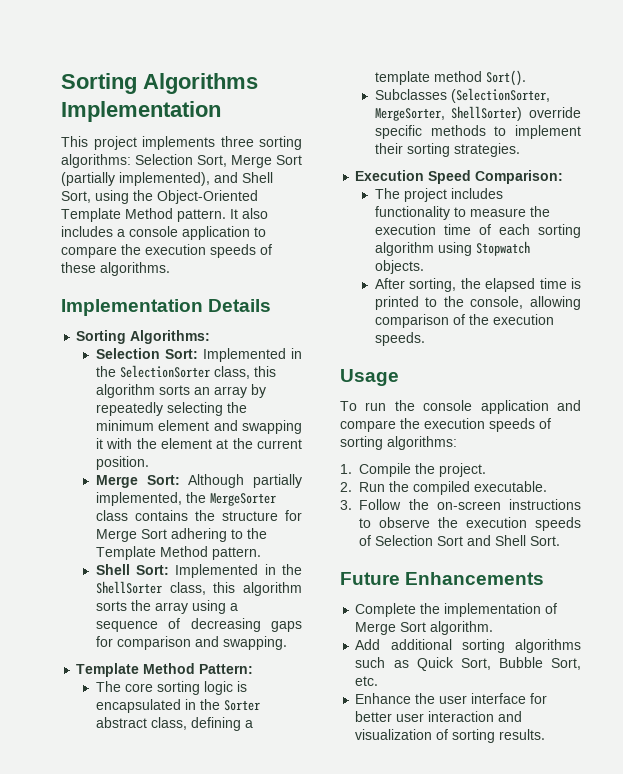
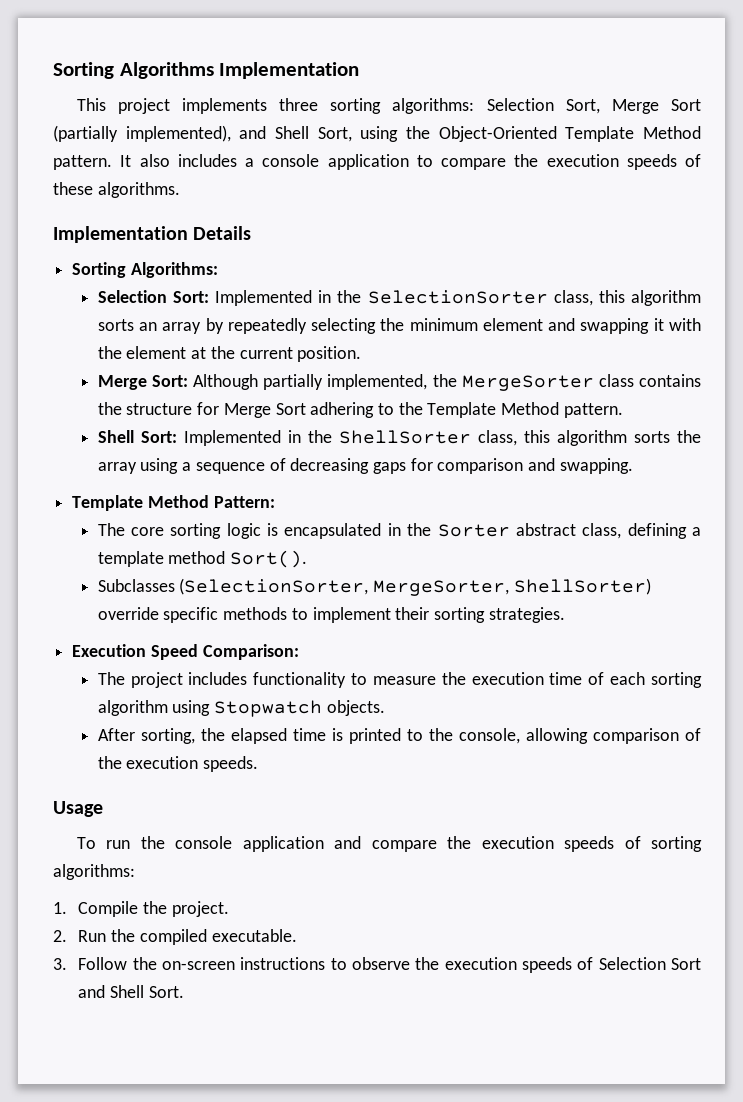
[340,572,545,585] [355,603,558,617] [355,621,494,635] [355,639,581,653] [355,657,581,671] [355,676,379,686] [355,693,548,704] [355,711,523,722] [355,729,546,743] // Future Enhancements // Complete the implementation of Merge Sort algorithm. // Add additional sorting algorithms such as Quick Sort, Bubble Sort, etc. // Enhance the user interface for better user interaction and visualization of sorting results. -> (184, 992) none

